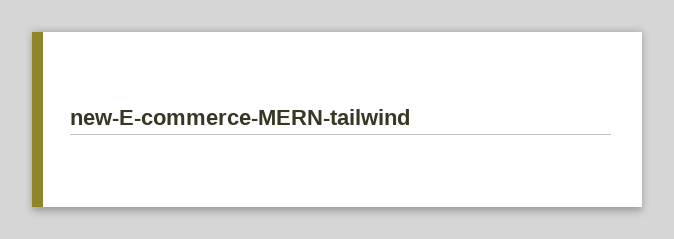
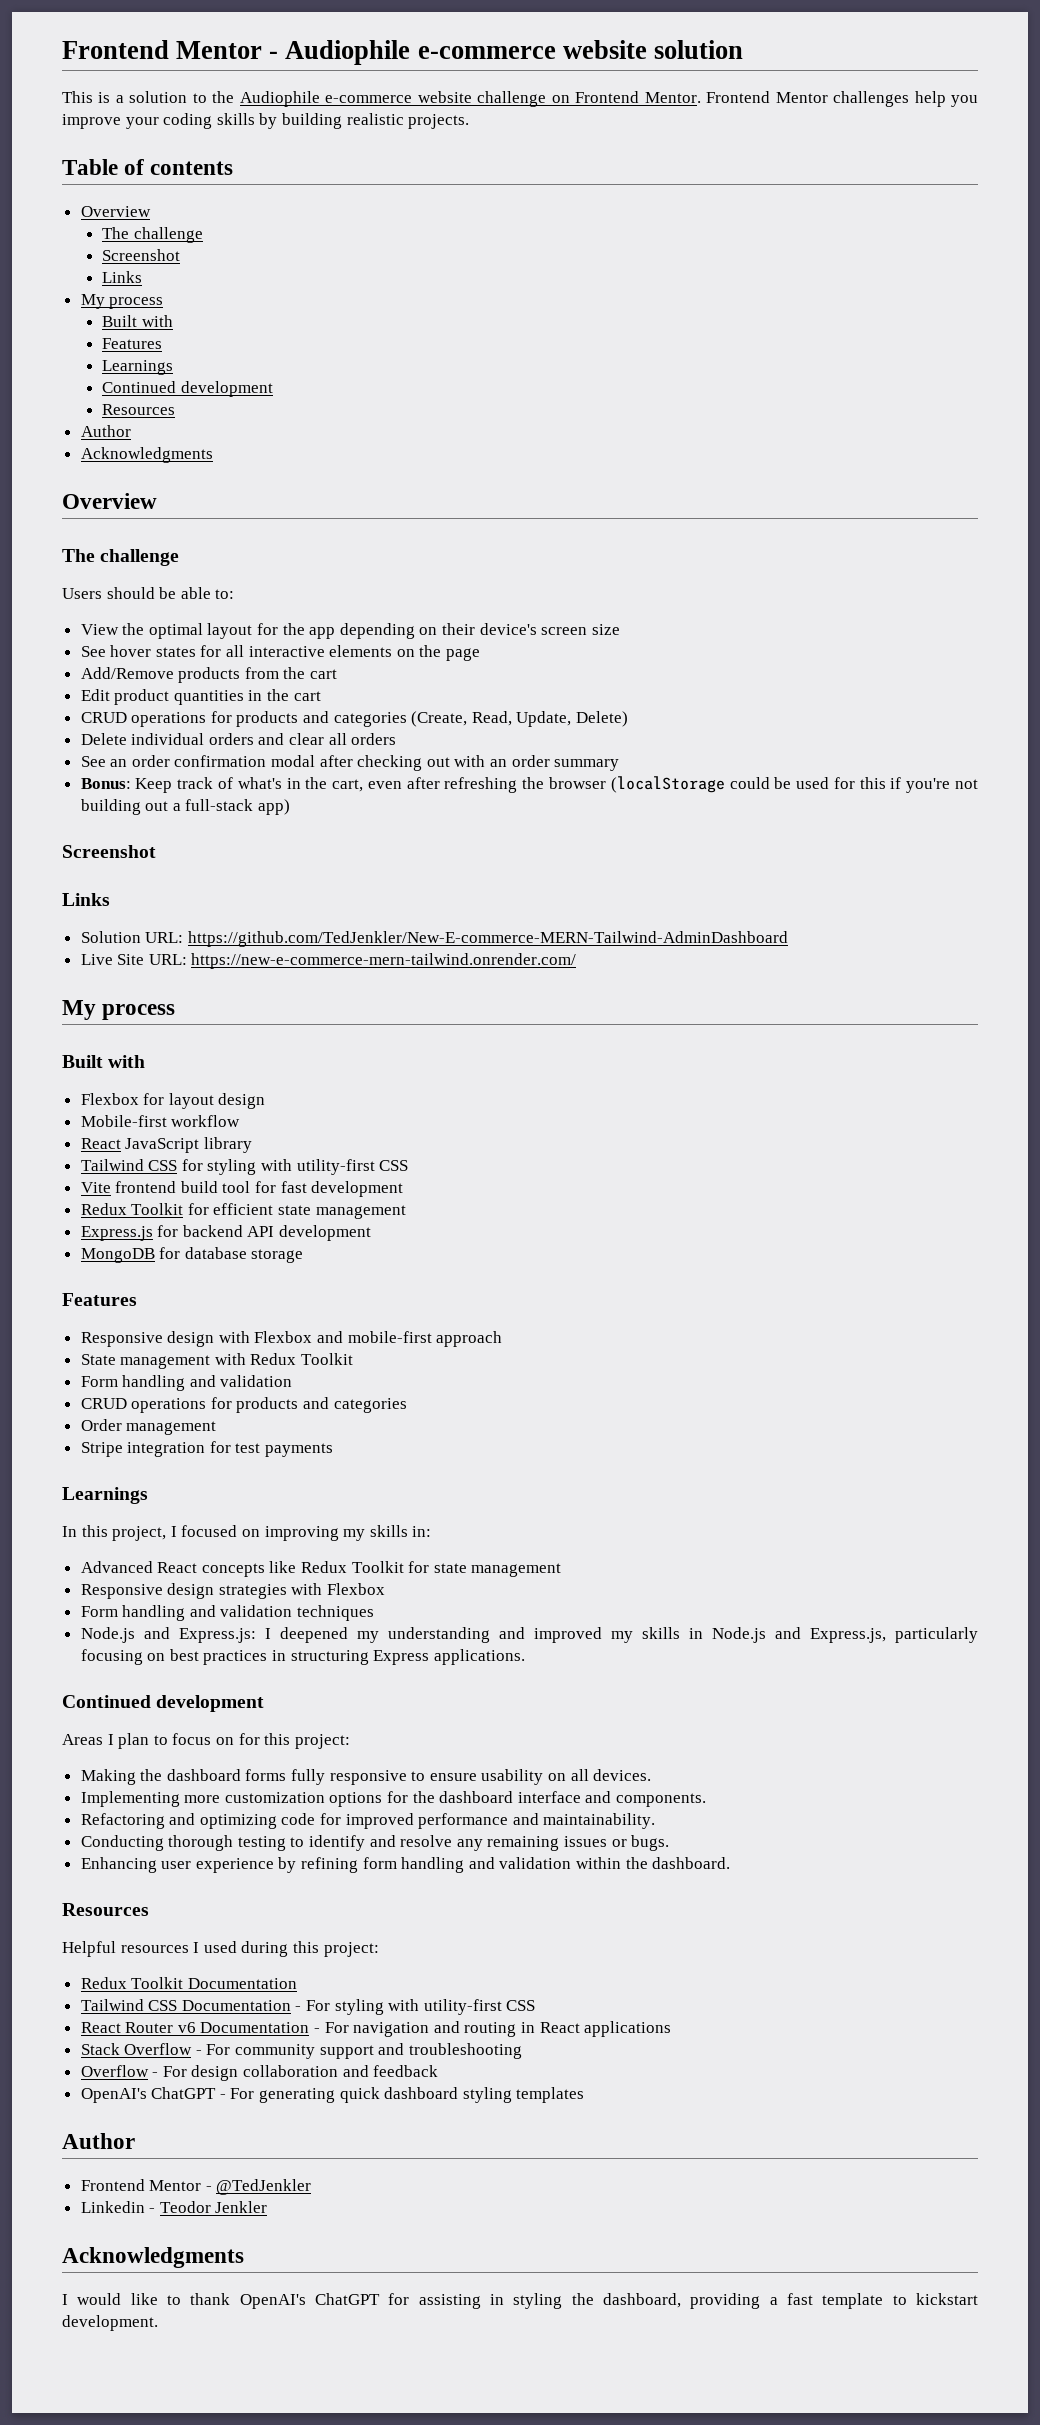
[70,109,410,125] new-E-commerce-MERN-tailwind -> [62,40,743,65] [62,91,978,107] [62,113,470,129] [62,159,234,175] [80,206,151,217] [102,227,203,243] [102,249,181,261] [102,271,143,283] [80,294,164,309] [102,315,173,327] [102,338,163,349] [102,360,174,375] [102,381,273,397] [102,404,176,415] [80,425,131,437] [80,447,213,463] [62,493,157,509] [62,549,180,566] [62,587,235,599] [80,623,620,639] [80,645,481,661] [80,667,338,683] [80,689,321,705] [80,711,629,727] [80,733,397,745] [80,755,620,771] [80,776,978,793] [80,799,291,815] [62,845,156,858] [62,893,110,906] [80,931,788,947] [80,953,577,969] [62,1000,176,1020] [62,1055,146,1068] [80,1093,266,1109] [80,1115,241,1127] [80,1137,252,1153] [80,1159,409,1175] [80,1181,404,1197] [80,1203,406,1219] [80,1225,372,1241] [80,1247,304,1263] [62,1293,137,1306] [80,1331,503,1347] [80,1353,354,1369] [80,1375,293,1391] [80,1397,407,1413] [80,1419,217,1435] [80,1441,334,1457] [62,1487,148,1504] [62,1525,432,1541] [80,1561,562,1577] [80,1583,386,1599] [80,1605,375,1621] [80,1627,978,1643] [80,1649,525,1665] [62,1695,265,1712] [62,1733,350,1749] [80,1769,652,1785] [80,1791,707,1807] [80,1813,656,1829] [80,1835,670,1851] [80,1857,731,1873] [62,1903,149,1916] [62,1941,379,1957] [80,1977,297,1989] [80,1999,536,2015] [80,2021,672,2037] [80,2043,522,2059] [80,2065,439,2081] [80,2087,585,2103] [62,2133,135,2149] [80,2179,312,2195] [80,2201,268,2213] [62,2247,244,2268] [62,2293,979,2309] [62,2315,158,2331] Frontend Mentor - Audiophile e-commerce website solution // This is a solution to the Audiophile e-commerce website challenge on Frontend Mentor. Frontend Mentor challenges help you improve your coding skills by building realistic projects. // Table of contents // Overview // The challenge // Screenshot // Links // My process // Built with // Features // Learnings // Continued development // Resources // Author // Acknowledgments // Overview // The challenge // Users should be able to: // View the optimal layout for the app depending on their device's screen size // See hover states for all interactive elements on the page // Add/Remove products from the cart // Edit product quantities in the cart // CRUD operations for products and categories (Create, Read, Update, Delete) // Delete individual orders and clear all orders // See an order confirmation modal after checking out with an order summary // Bonus: Keep track of what's in the cart, even after refreshing the browser (localStorage could be used for this if you're not building out a full-stack app) // Screenshot // Links // Solution URL: https://github.com/TedJenkler/New-E-commerce-MERN-Tailwind-AdminDashboard // Live Site URL: https://new-e-commerce-mern-tailwind.onrender.com/ // My process // Built with // Flexbox for layout design // Mobile-first workflow // React JavaScript library // Tailwind CSS for styling with utility-first CSS // Vite frontend build tool for fast development // Redux Toolkit for efficient state management // Express.js for backend API development // MongoDB for database storage // Features // Responsive design with Flexbox and mobile-first approach // State management with Redux Toolkit // Form handling and validation // CRUD operations for products and categories // Order management // Stripe integration for test payments // Learnings // In this project, I focused on improving my skills in: // Advanced React concepts like Redux Toolkit for state management // Responsive design strategies with Flexbox // Form handling and validation techniques // Node.js and Express.js: I deepened my understanding and improved my skills in Node.js and Express.js, particularly focusing on best practices in structuring Express applications. // Continued development // Areas I plan to focus on for this project: // Making the dashboard forms fully responsive to ensure usability on all devices. // Implementing more customization options for the dashboard interface and components. // Refactoring and optimizing code for improved performance and maintainability. // Conducting thorough testing to identify and resolve any remaining issues or bugs. // Enhancing user experience by refining form handling and validation within the dashboard. // Resources // Helpful resources I used during this project: // Redux Toolkit Documentation // Tailwind CSS Documentation - For styling with utility-first CSS // React Router v6 Documentation - For navigation and routing in React applications // Stack Overflow - For community support and troubleshooting // Overflow - For design collaboration and feedback // OpenAI's ChatGPT - For generating quick dashboard styling templates // Author // Frontend Mentor - @TedJenkler // Linkedin - Teodor Jenkler // Acknowledgments // I would like to thank OpenAI's ChatGPT for assisting in styling the dashboard, providing a fast template to kickstart development.

